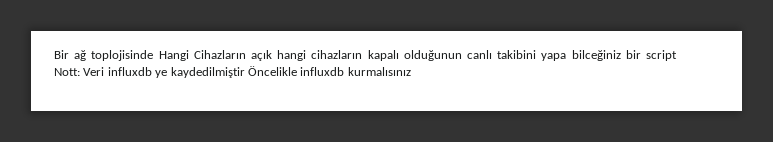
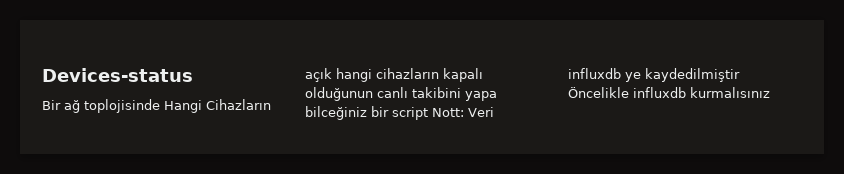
(54, 54) none -> [42,68,193,82] Devices-status //

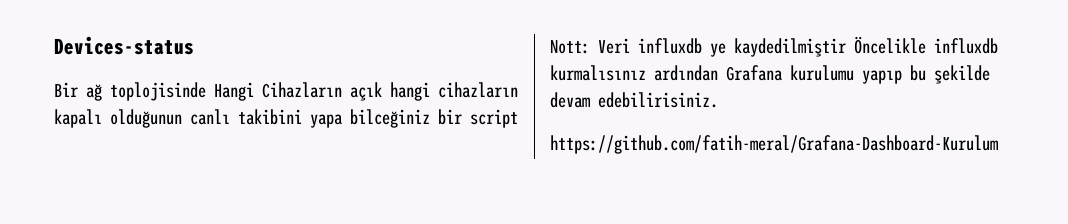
(770, 92) none -> [654,65,990,84] [550,92,718,108] [550,135,998,154] ardından Grafana kurulumu yapıp bu şekilde devam edebilirisiniz. // https://github.com/fatih-meral/Grafana-Dashboard-Kurulum

